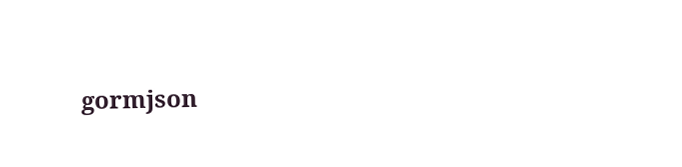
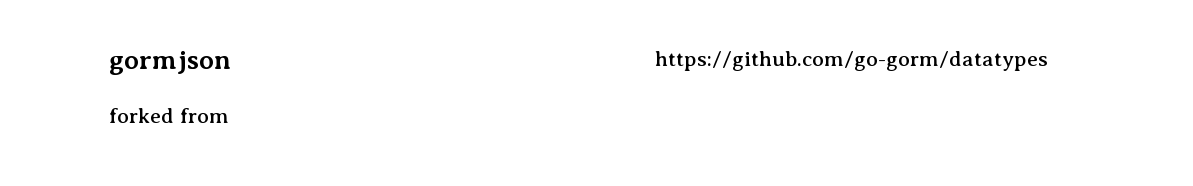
(198, 102) none -> [109,108,229,123] [655,51,1048,71] // forked from https://github.com/go-gorm/datatypes

